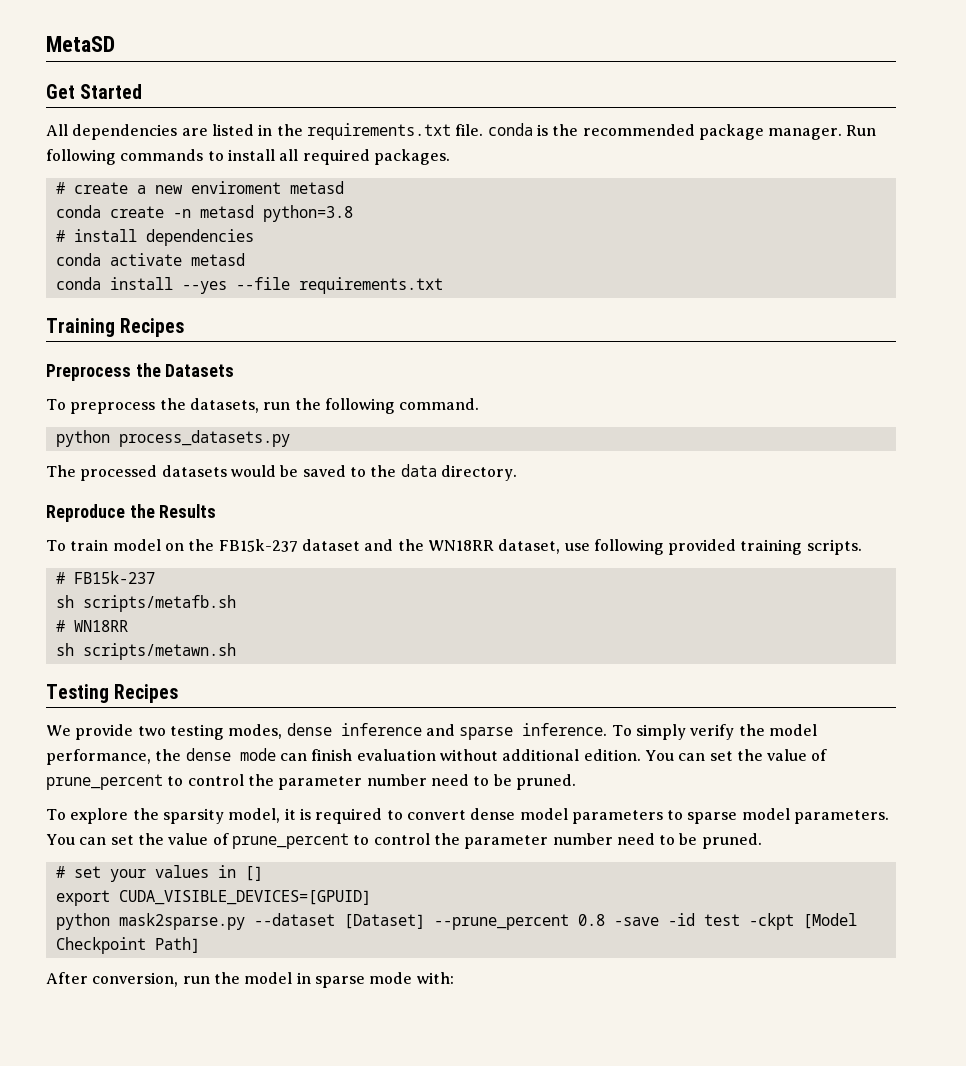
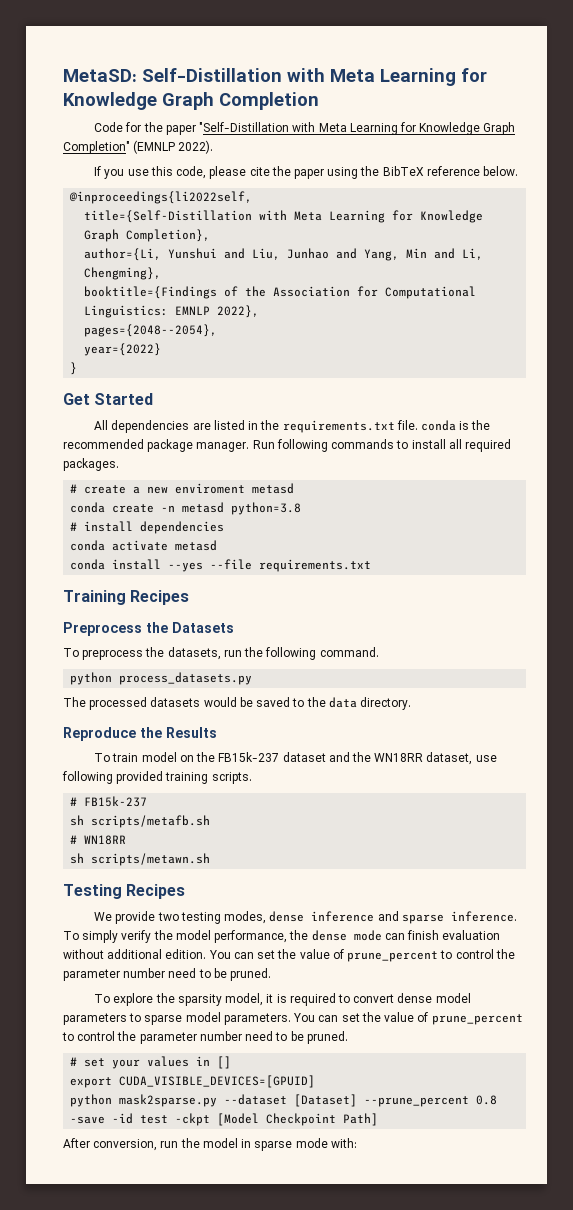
[46,36,115,52] MetaSD -> [63,68,487,86] [63,92,319,110] [94,122,516,135] [63,140,214,154] [94,166,519,179] [69,191,253,204] [84,210,484,223] [84,229,211,242] [84,248,484,261] [84,267,162,280] [84,286,477,299] [84,305,260,318] [84,324,218,337] [84,343,162,356] [70,362,78,375] MetaSD: Self-Distillation with Meta Learning for Knowledge Graph Completion // Code for the paper "Self-Distillation with Meta Learning for Knowledge Graph Completion" (EMNLP 2022). // If you use this code, please cite the paper using the BibTeX reference below. // @inproceedings{li2022self, // title={Self-Distillation with Meta Learning for Knowledge Graph Completion}, // author={Li, Yunshui and Liu, Junhao and Yang, Min and Li, Chengming}, // booktitle={Findings of the Association for Computational Linguistics: EMNLP 2022}, // pages={2048--2054}, // year={2022} // }

